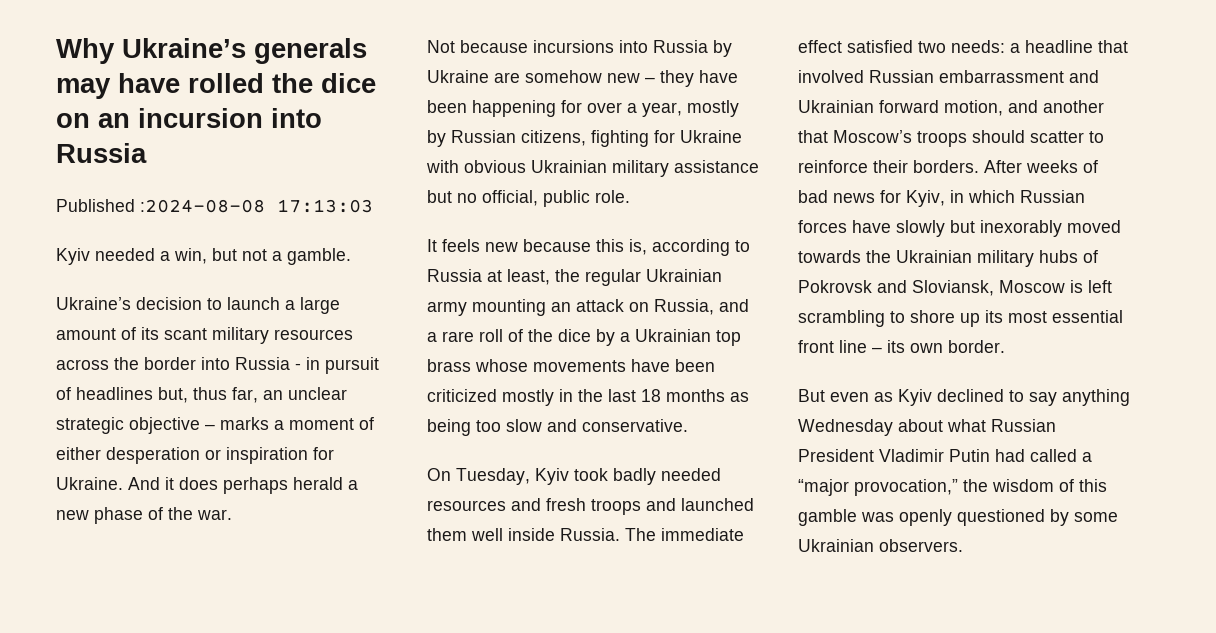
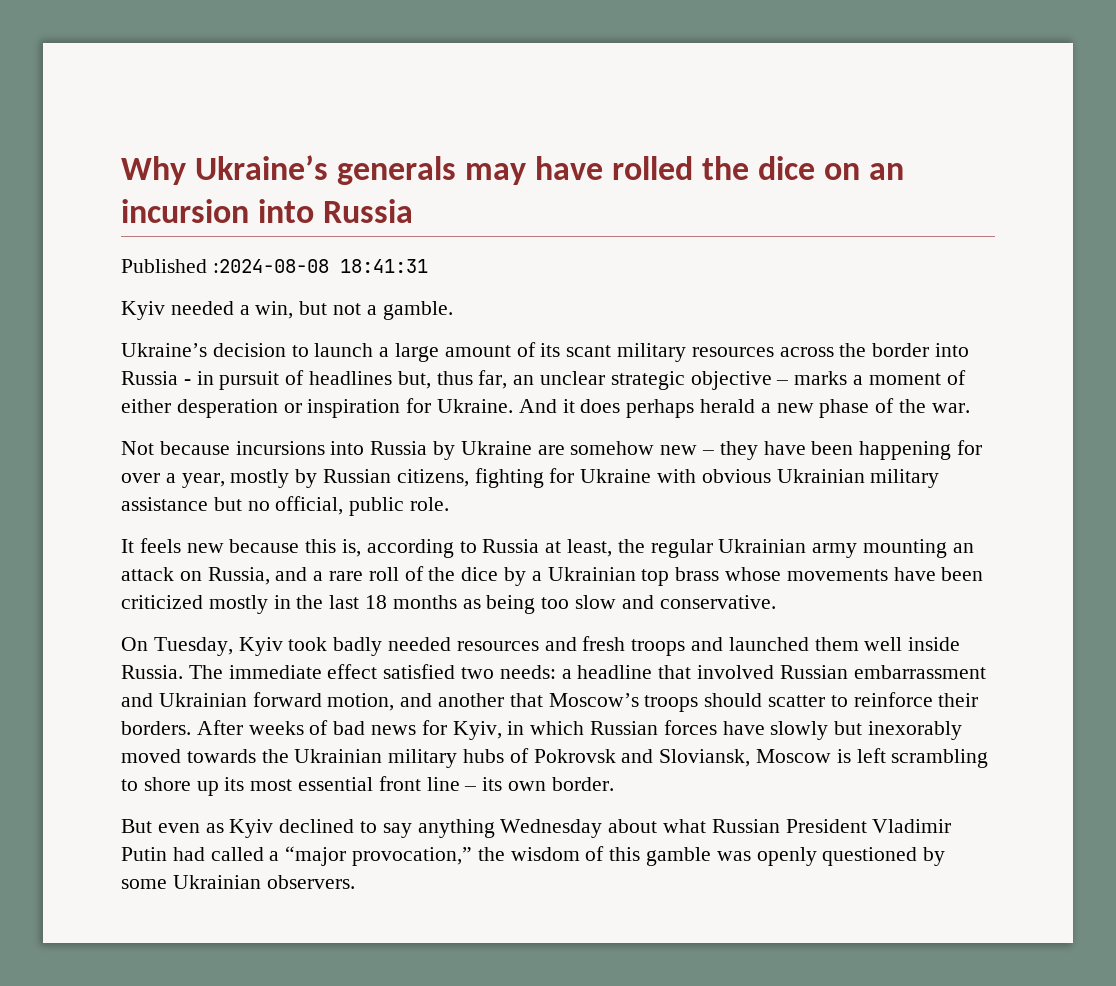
[277,199,373,213] 17:13:03 -> [339,259,428,273] 18:41:31

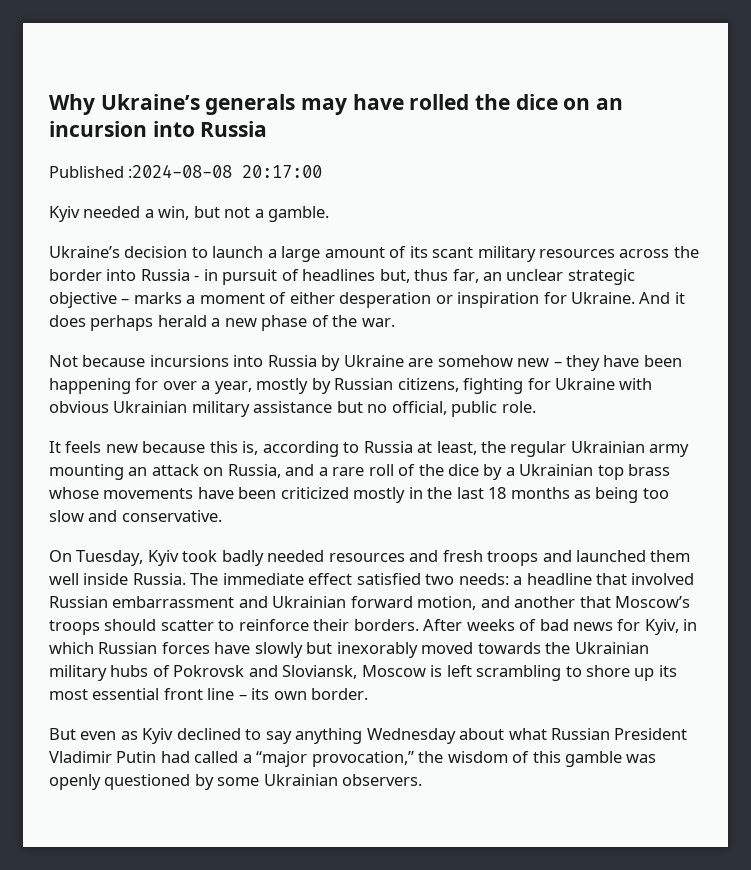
[339,259,428,273] 18:41:31 -> [242,165,323,178] 20:17:00

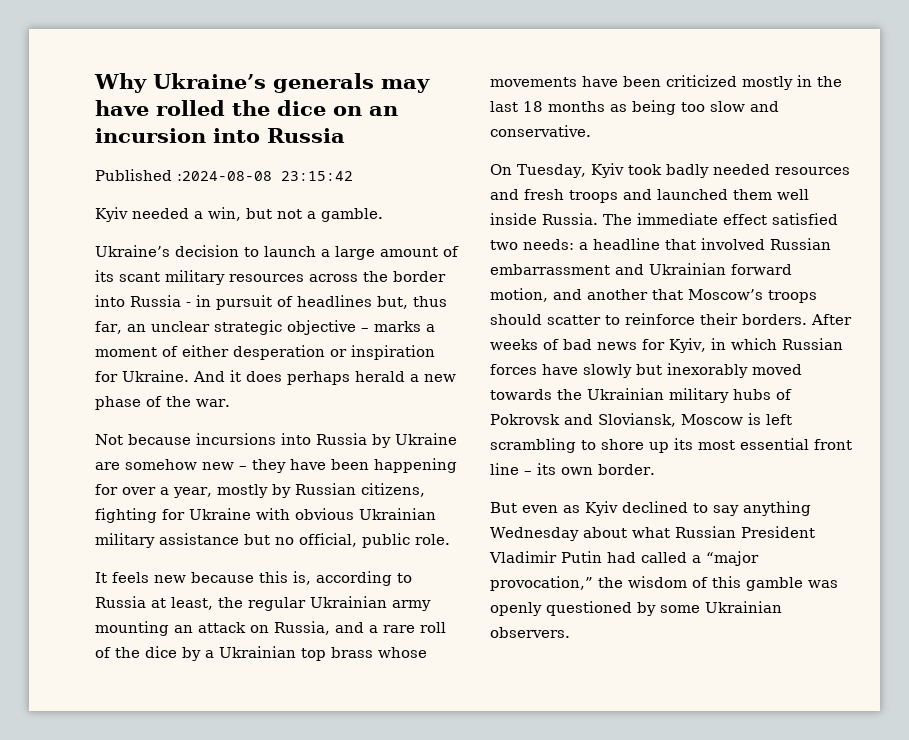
[242,165,323,178] 20:17:00 -> [281,171,353,181] 23:15:42

